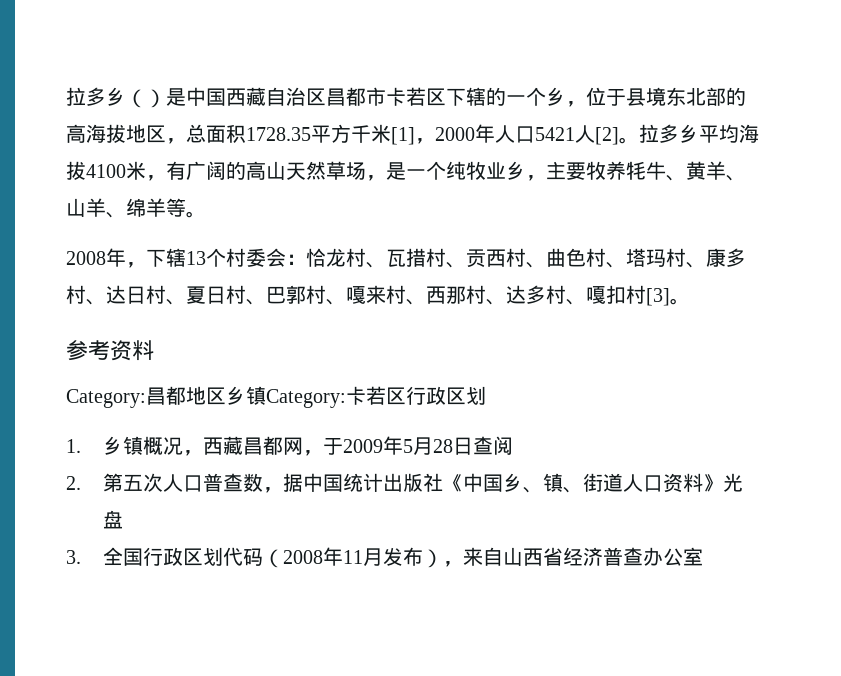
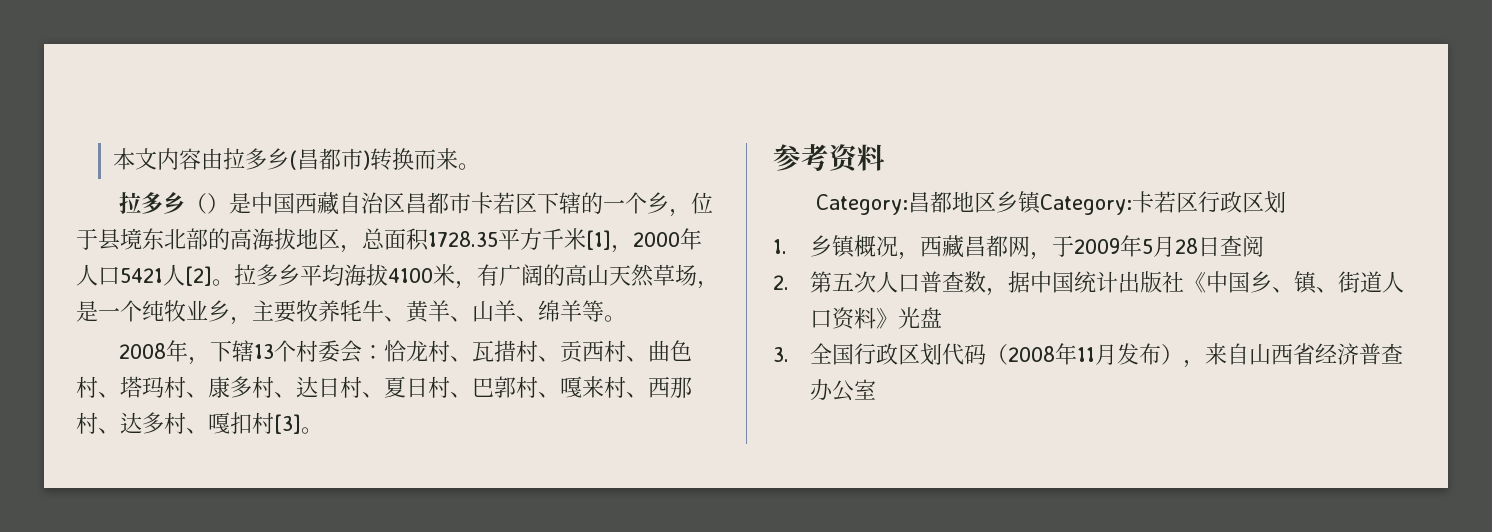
(66, 96) none -> [113,148,481,171] 本文内容由拉多乡(昌都市)转换而来。 //

